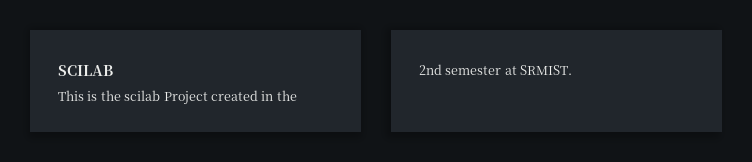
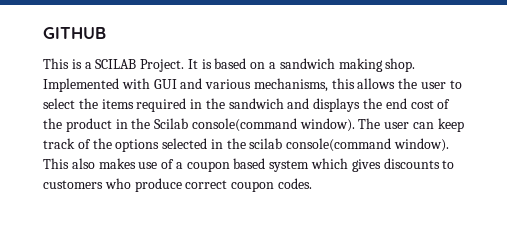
[58,65,113,76] SCILAB -> [43,27,106,39] GITHUB
[100,90,297,105] [419,64,573,75] the scilab Project created in the 2nd semester at SRMIST. -> [84,58,416,72] [43,78,462,92] [43,98,451,112] [43,118,464,132] [43,138,450,152] [43,158,455,172] [43,178,312,192] a SCILAB Project. It is based on a sandwich making shop. Implemented with GUI and various mechanisms, this allows the user to select the items required in the sandwich and displays the end cost of the product in the Scilab console(command window). The user can keep track of the options selected in the scilab console(command window). This also makes use of a coupon based system which gives discounts to customers who produce correct coupon codes.

